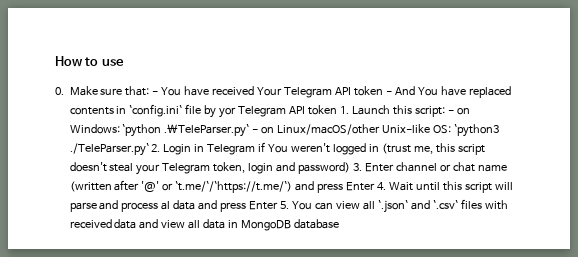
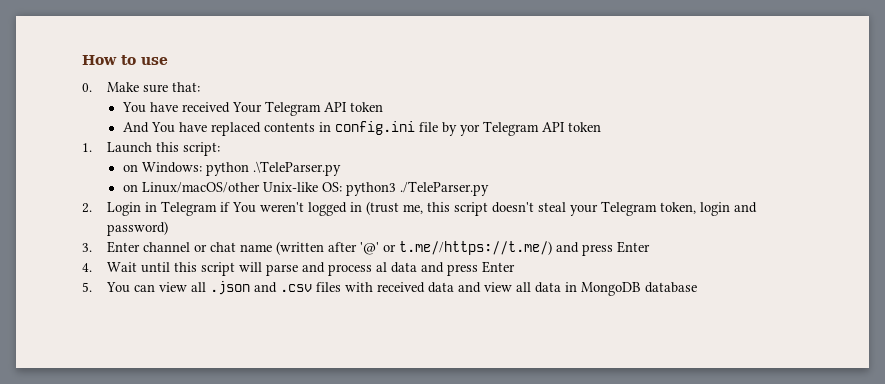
[152,91,159,95] - -> (200, 87) //
[386,91,393,95] - -> (383, 107) //
[129,104,183,117] `config.ini` -> [334,121,415,135] config.ini
(338, 110) none -> (601, 127) //
[448,110,455,114] - -> (220, 149) //
[122,124,259,137] `python .\TeleParser.py` - -> [205,161,341,176] python .\TeleParser.py //
[454,124,500,137] [69,143,149,156] `python3 ./TeleParser.py` -> [345,181,489,196] python3 ./TeleParser.py //
(351, 168) none -> (168, 228) //
[175,181,376,193] `t.me/`/`https://t.me/`) and press Enter -> [398,241,650,256] t.me//https://t.me/) and press Enter //
(279, 205) none -> (515, 267) //
[378,200,459,213] `.json` and `.csv` -> [209,281,312,295] .json and .csv

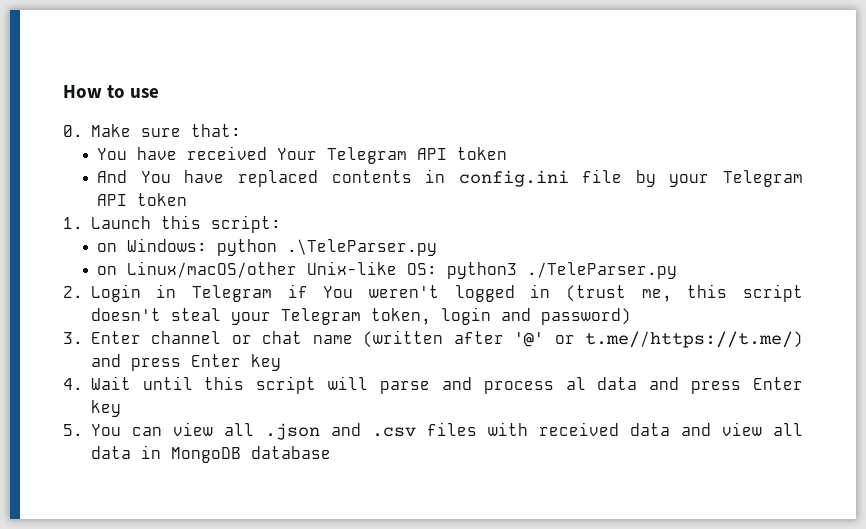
[459,124,480,136] yor -> [669,174,710,187] your
(650, 247) none -> [250,354,281,371] key
(515, 267) none -> [90,400,121,417] key

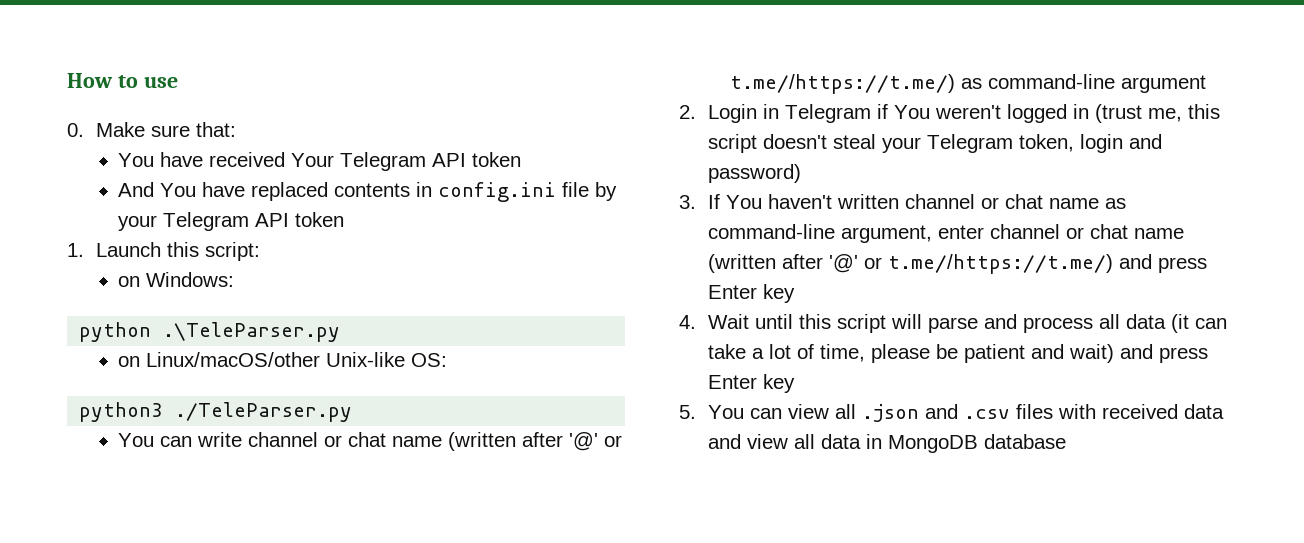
(208, 245) none -> (235, 279) //
(438, 269) none -> (448, 360) //
(678, 270) none -> [118,432,623,451] [730,74,1207,94] // You can write channel or chat name (written after '@' or t.me//https://t.me/) as command-line argument
[90,331,141,344] Enter -> [707,194,1126,209] [707,224,984,243] If You haven't written channel or chat name as command-line argument, enter
[565,377,638,390] al data -> [1098,314,1227,333] [707,344,1114,363] all data (it can take a lot of time, please be patient and wait)

